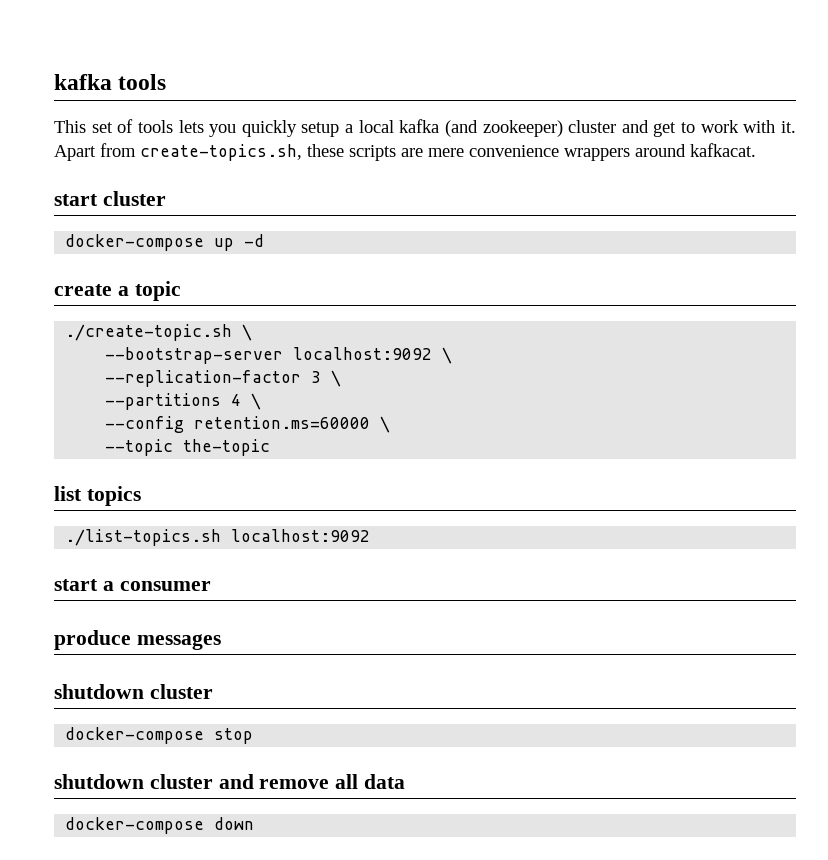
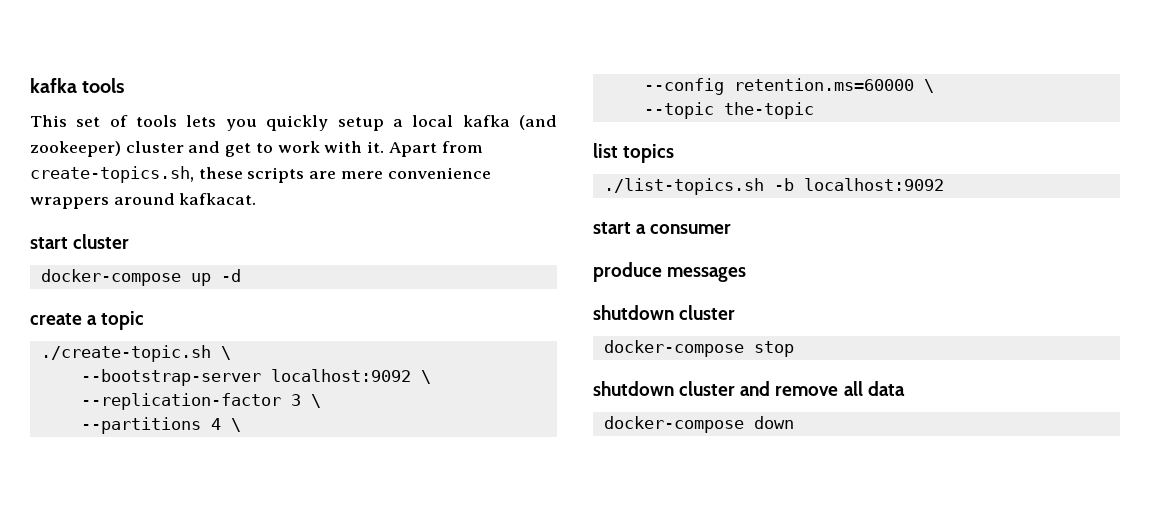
(222, 537) none -> [773,178,794,191] -b

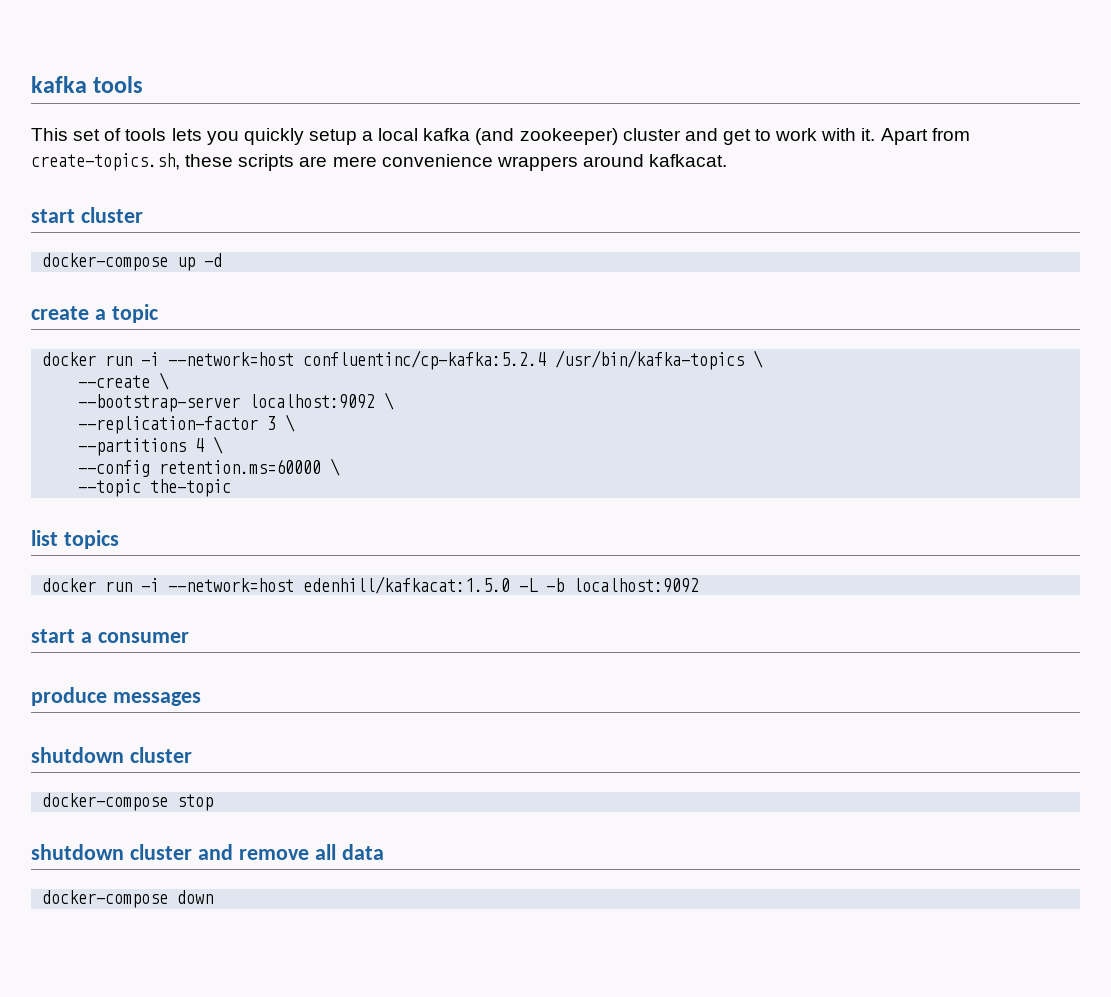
[40,345,211,362] ./create-topic.sh -> [42,350,764,370] [78,375,151,388] docker run -i --network=host confluentinc/cp-kafka:5.2.4 /usr/bin/kafka-topics \ // --create
[603,178,764,195] ./list-topics.sh -> [42,576,539,594] docker run -i --network=host edenhill/kafkacat:1.5.0 -L

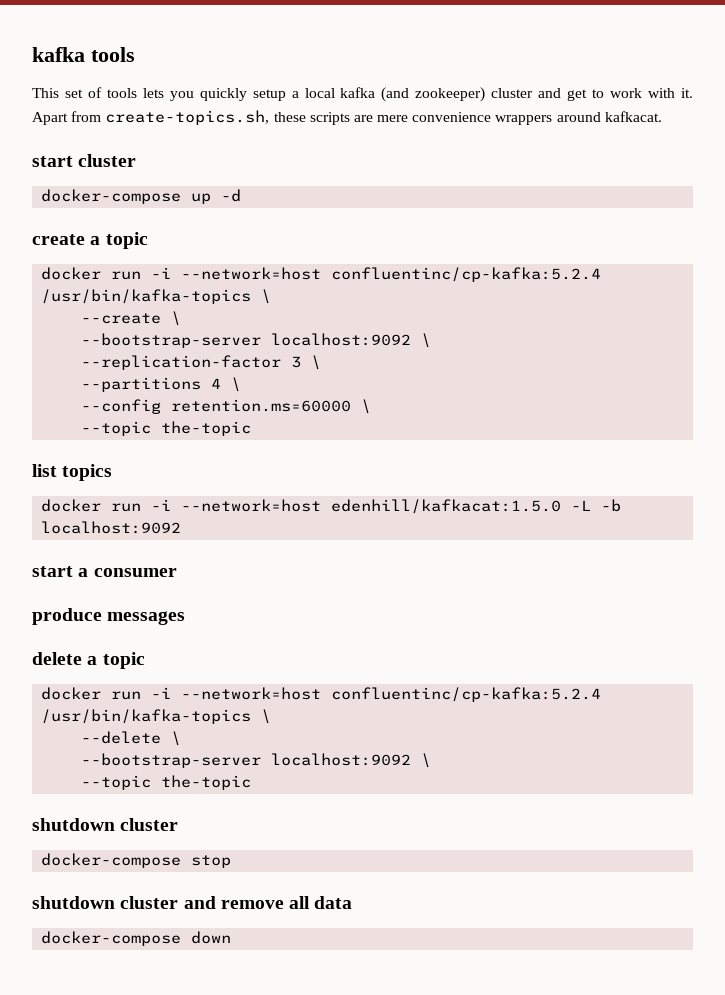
(201, 699) none -> [32,652,145,669] [41,687,602,702] [41,709,272,724] [81,731,182,746] [81,753,432,768] [81,775,252,790] // delete a topic // docker run -i --network=host confluentinc/cp-kafka:5.2.4 /usr/bin/kafka-topics \ // --delete \ // --bootstrap-server localhost:9092 \ // --topic the-topic

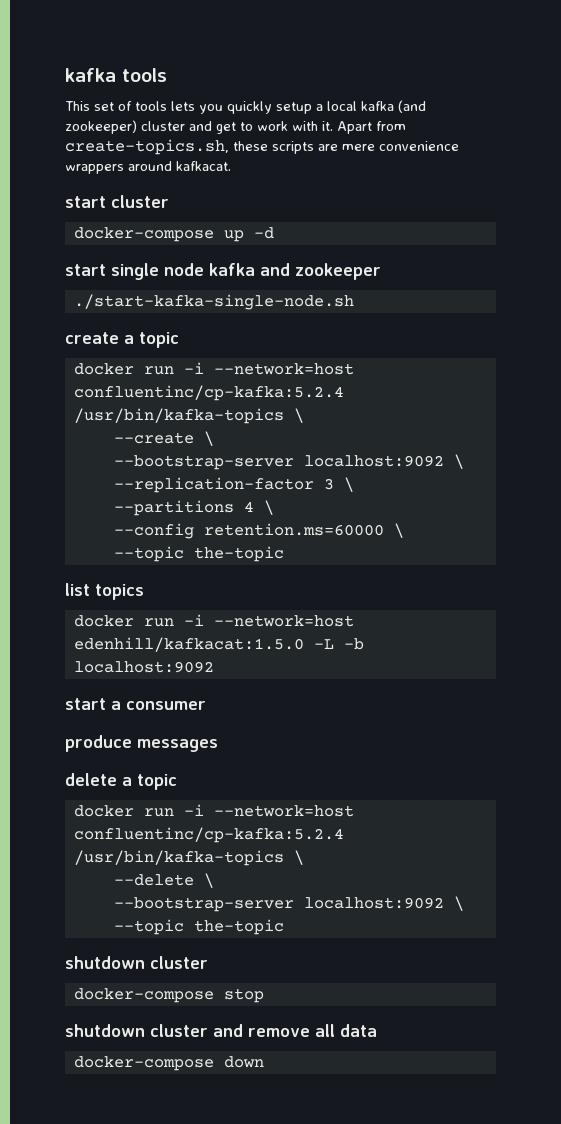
(242, 195) none -> [65,263,381,280] [73,294,354,310] // start single node kafka and zookeeper // ./start-kafka-single-node.sh

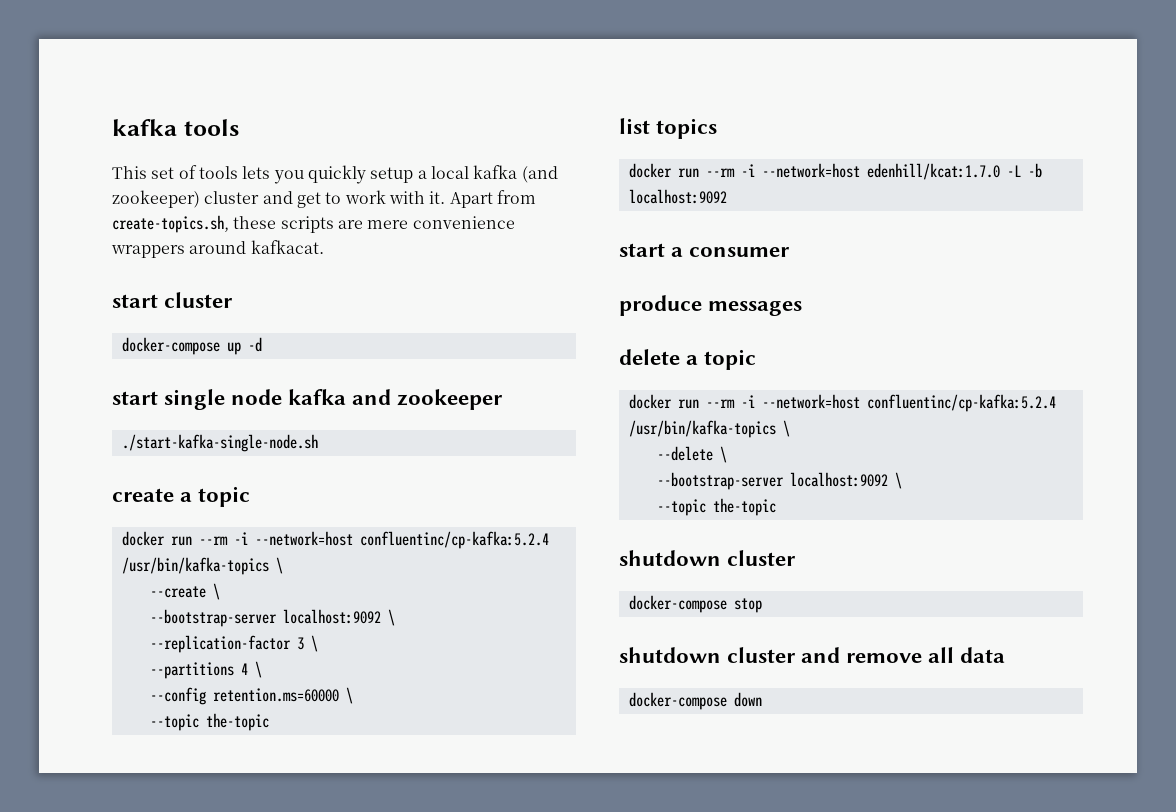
(174, 370) none -> [198,536,228,545] --rm
[183,614,354,627] [73,637,304,652] -i --network=host edenhill/kafkacat:1.5.0 -> [705,163,1000,180] --rm -i --network=host edenhill/kcat:1.7.0
(174, 812) none -> [705,399,735,408] --rm

